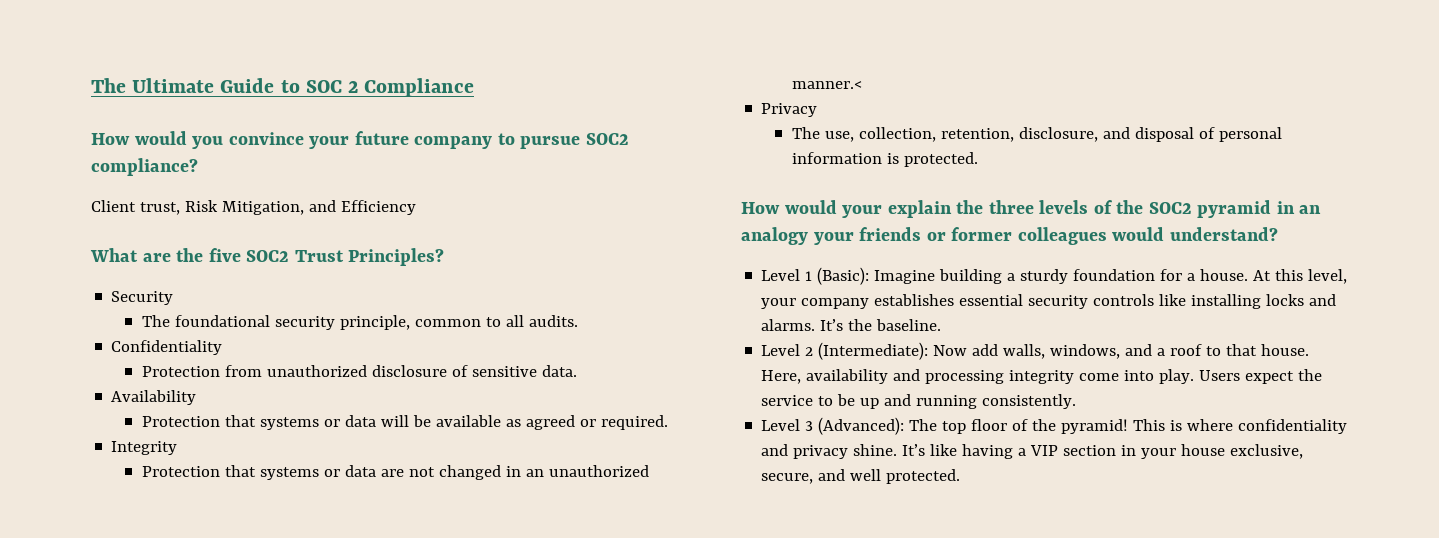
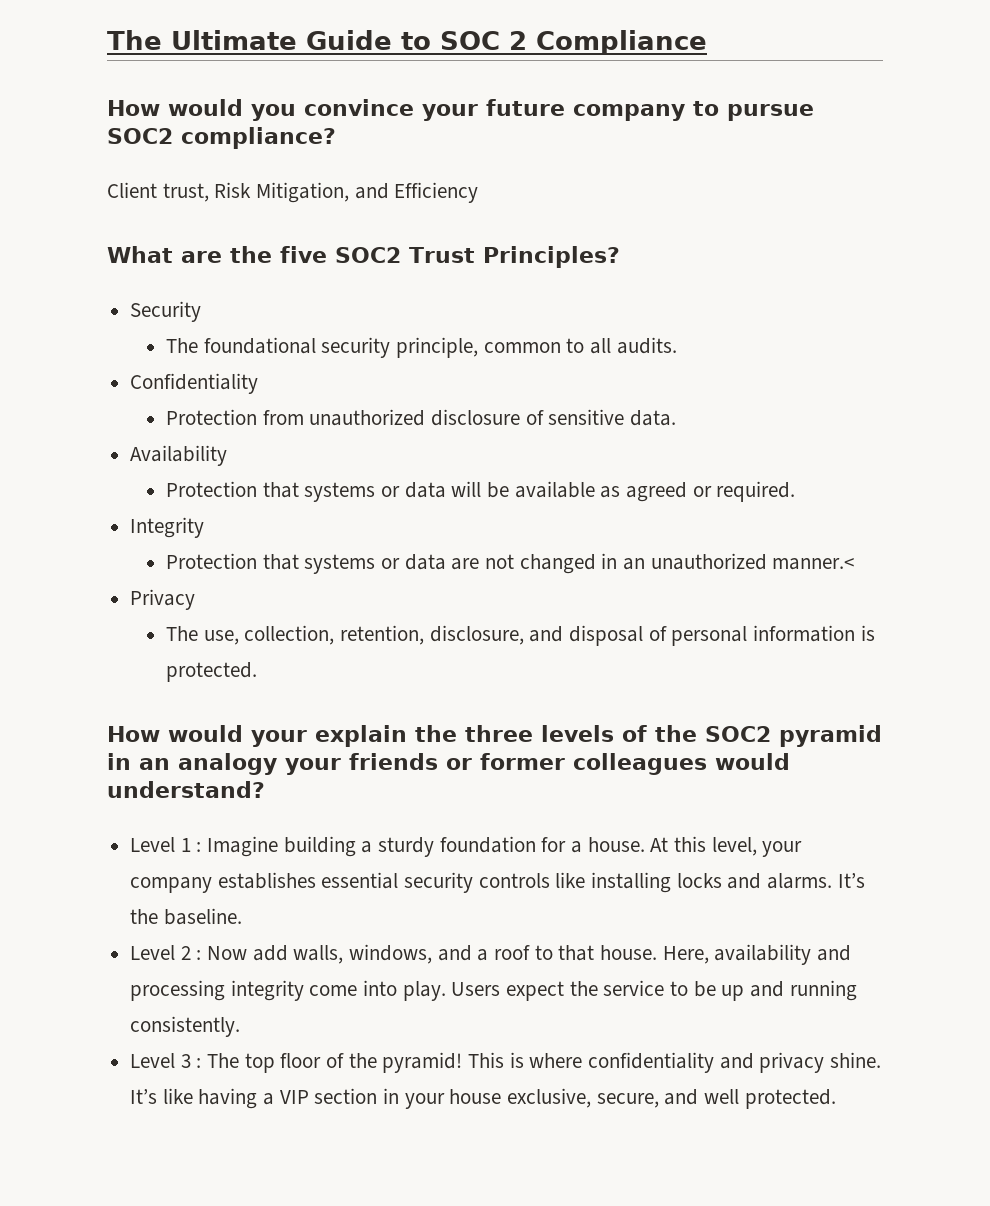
[817,267,870,285] (Basic): -> [196,842,202,852] :
[818,342,929,360] (Intermediate): -> [196,950,202,960] :
[818,417,905,435] (Advanced): -> [196,1058,202,1068] :

